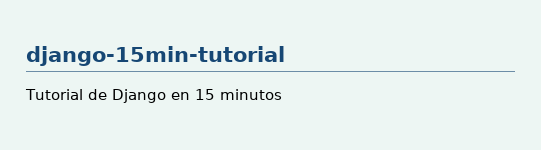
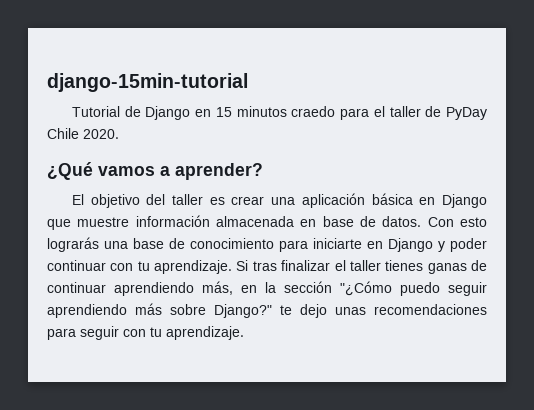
(282, 94) none -> [291,106,488,120] [47,128,119,139] [47,162,263,180] [71,193,487,208] [47,215,487,230] [47,237,487,252] [47,260,488,274] [47,281,487,296] [47,303,487,318] [47,326,244,340] craedo para el taller de PyDay Chile 2020. // ¿Qué vamos a aprender? // El objetivo del taller es crear una aplicación básica en Django que muestre información almacenada en base de datos. Con esto lograrás una base de conocimiento para iniciarte en Django y poder continuar con tu aprendizaje. Si tras finalizar el taller tienes ganas de continuar aprendiendo más, en la sección "¿Cómo puedo seguir aprendiendo más sobre Django?" te dejo unas recomendaciones para seguir con tu aprendizaje.

